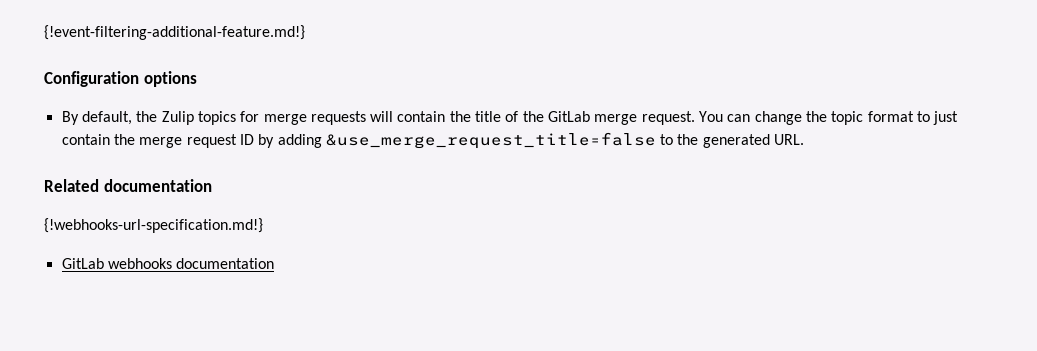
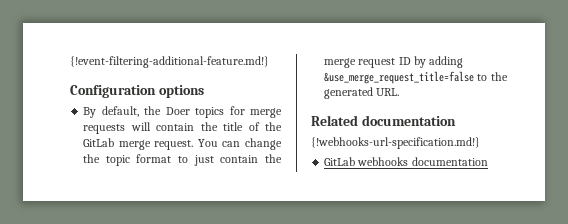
[161,111,194,125] Zulip -> [165,107,190,115] Doer

